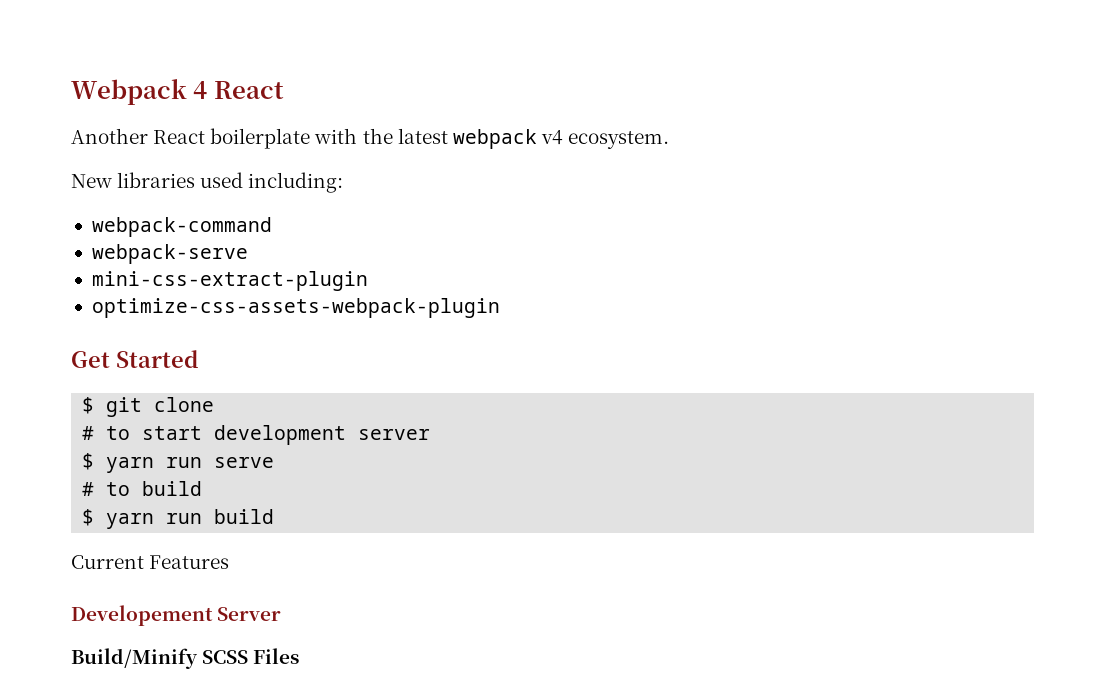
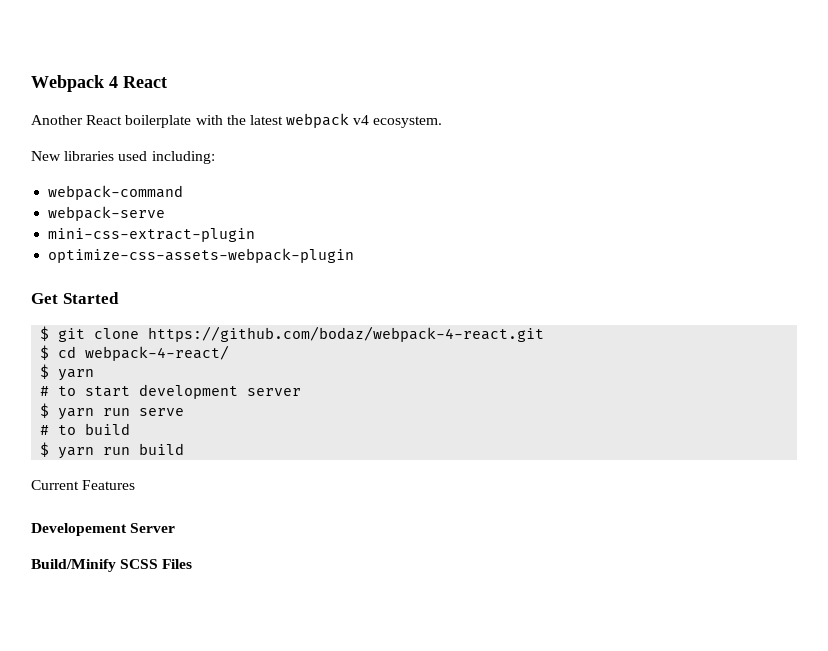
(215, 404) none -> [148,326,545,342] [40,345,230,361] [40,364,95,381] https://github.com/bodaz/webpack-4-react.git // $ cd webpack-4-react/ // $ yarn

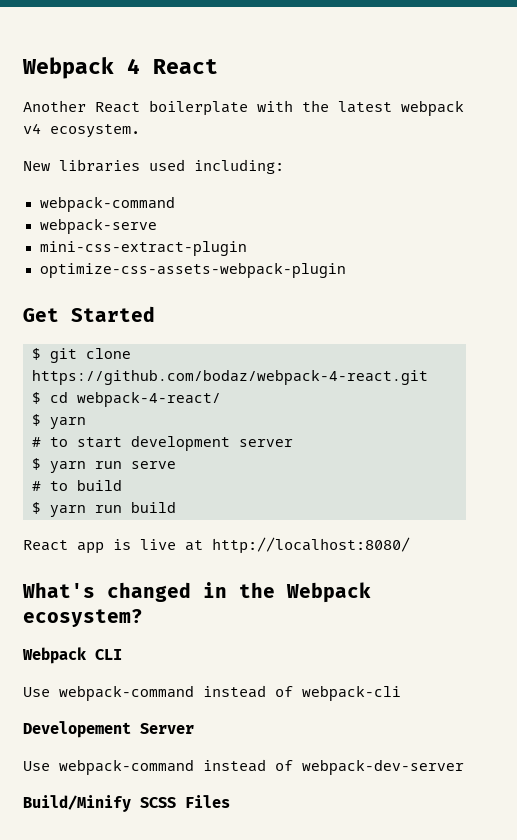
[31,480,136,490] [31,523,176,536] Current Features // Developement Server -> [23,537,410,554] [22,582,371,603] [23,609,143,627] [22,647,122,664] [23,685,401,701] [23,721,194,738] [23,759,464,775] React app is live at http://localhost:8080/ // What's changed in the Webpack ecosystem? // Webpack CLI // Use webpack-command instead of webpack-cli // Developement Server // Use webpack-command instead of webpack-dev-server

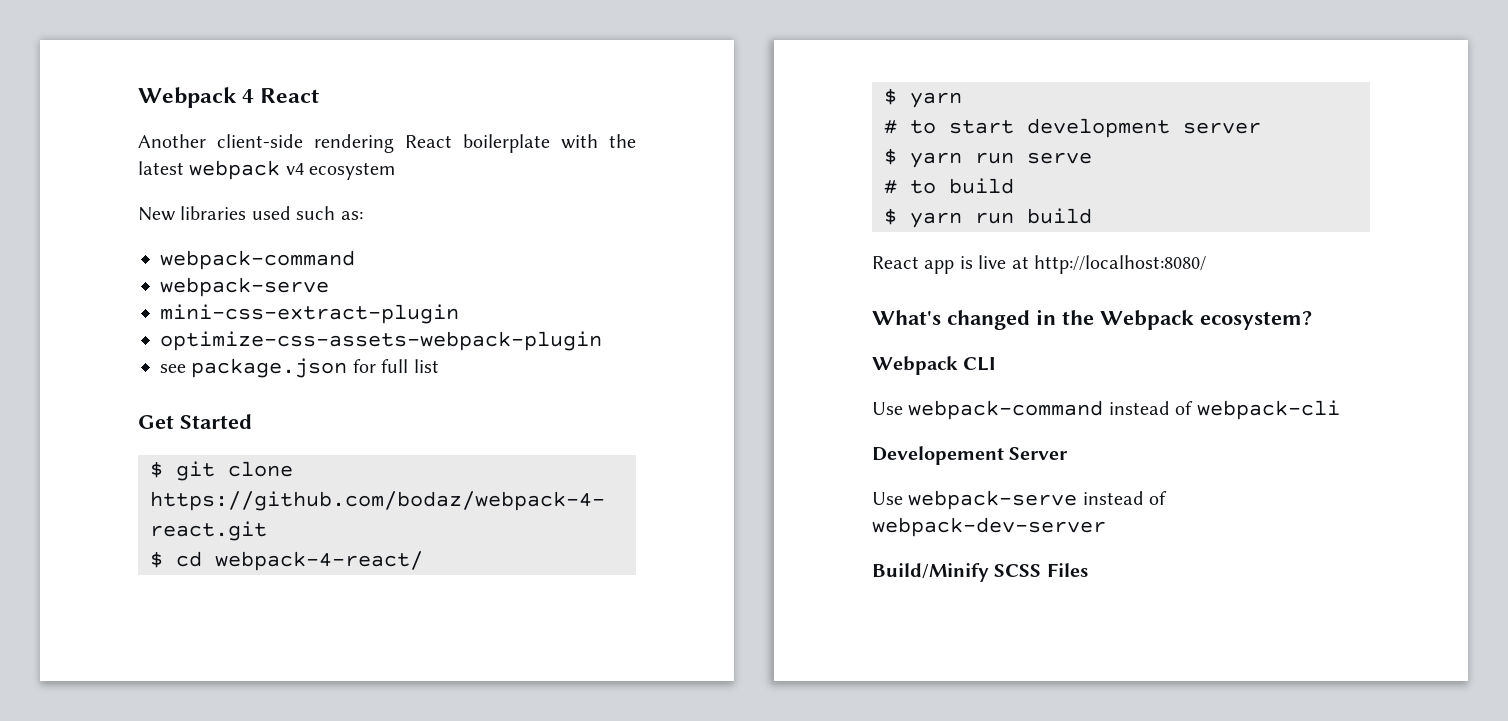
(86, 106) none -> [217,134,394,153] client-side rendering
[50,124,140,138] ecosystem. -> [309,162,396,180] ecosystem
[194,159,284,174] including: -> [296,206,363,220] such as:
(346, 270) none -> [160,358,439,378] // see package.json for full list
[59,760,194,775] webpack-command -> [908,490,1078,510] webpack-serve

